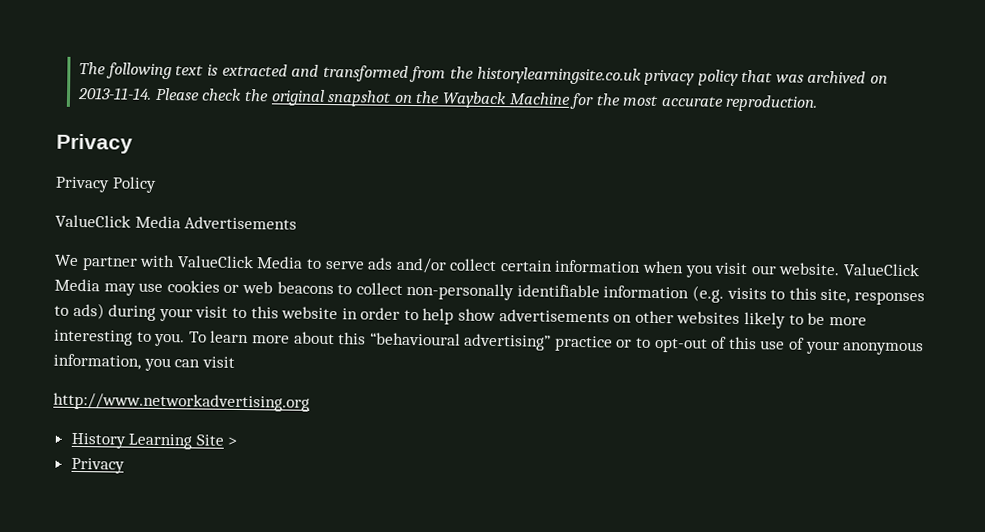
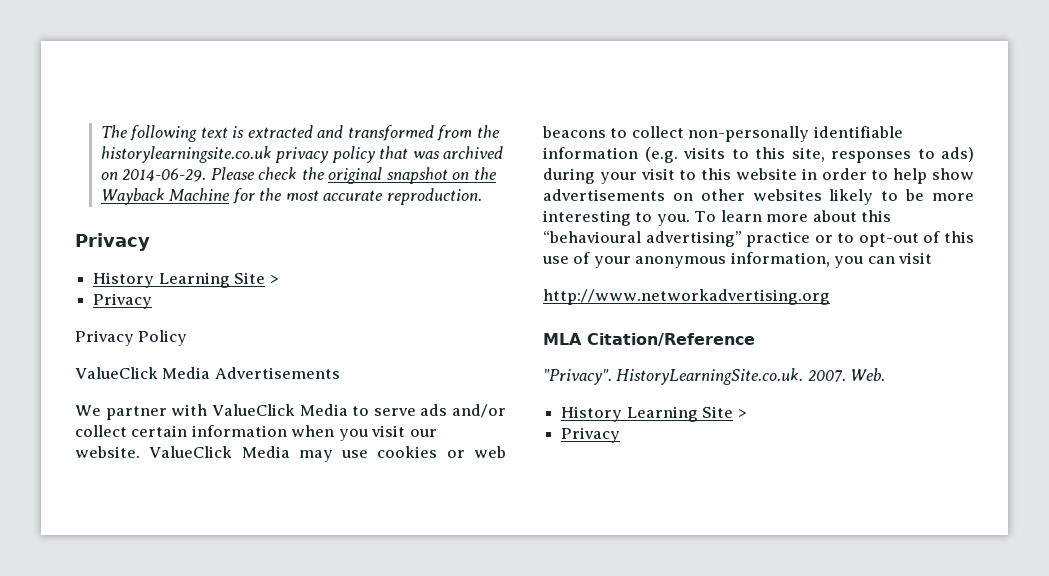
[77,86,153,100] 2013-11-14. -> [122,168,207,182] 2014-06-29.
(133, 143) none -> [93,272,279,288] [93,293,153,309] // History Learning Site > // Privacy
(310, 402) none -> [543,333,755,346] [543,368,886,385] // MLA Citation/Reference // "Privacy". HistoryLearningSite.co.uk. 2007. Web.

